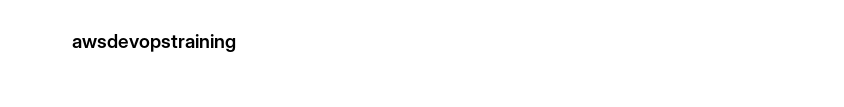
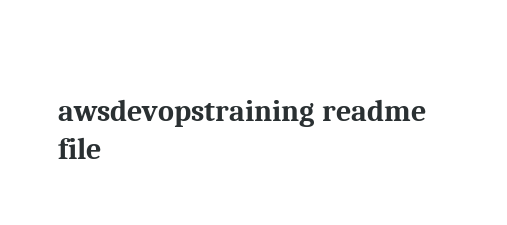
(236, 43) none -> [321,99,426,121] [58,137,101,159] readme file

